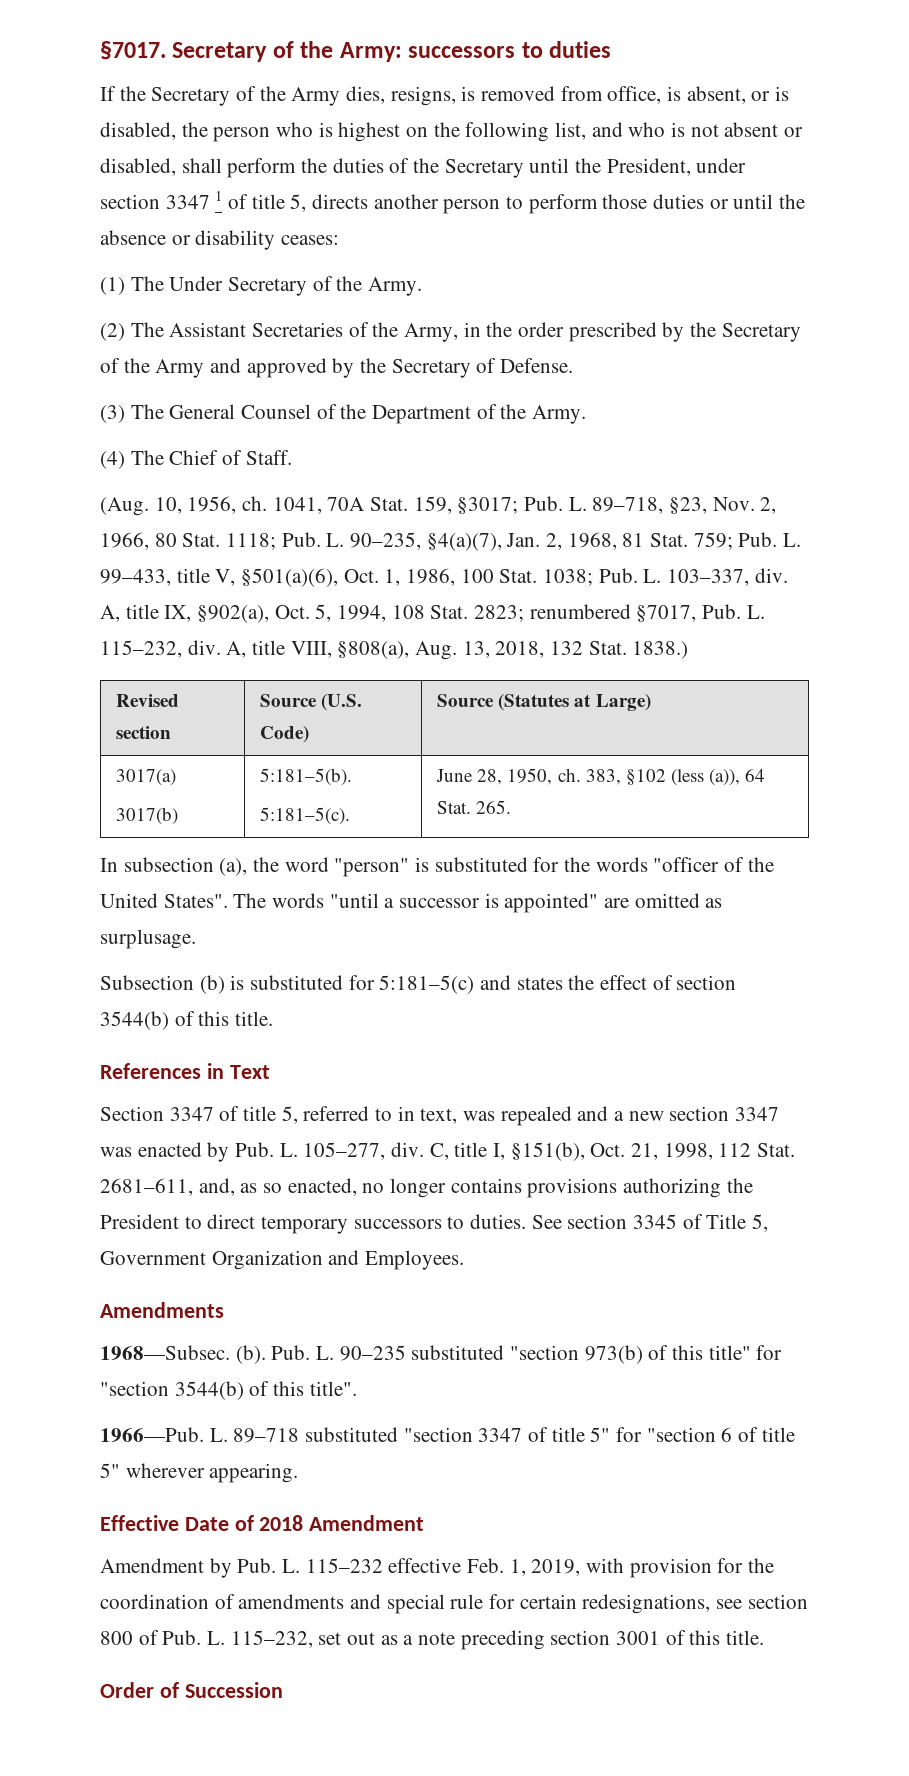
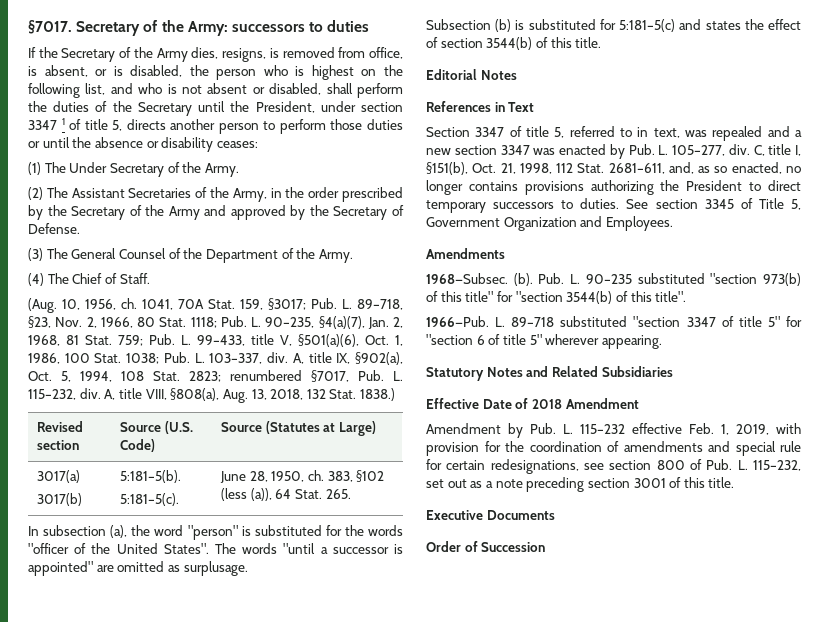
(274, 1018) none -> [426,69,517,80] // Editorial Notes
(299, 1473) none -> [426,366,673,381] // Statutory Notes and Related Subsidiaries
(765, 1637) none -> [426,510,555,520] // Executive Documents

